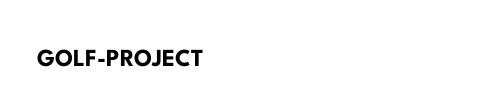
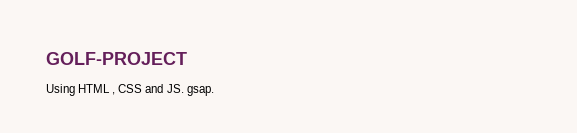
(203, 58) none -> [46,84,214,96] // Using HTML , CSS and JS. gsap.

